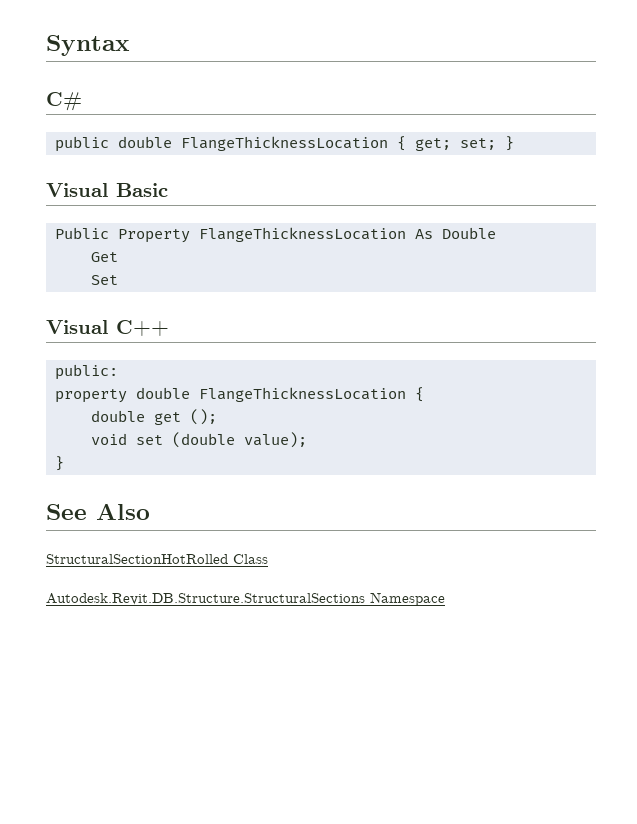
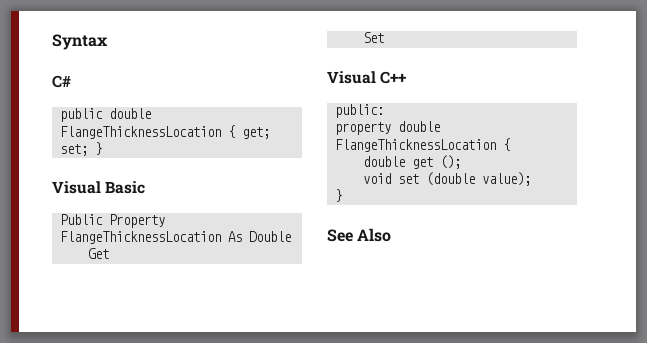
[46,554,268,564] [46,592,445,606] // StructuralSectionHotRolled Class // Autodesk.Revit.DB.Structure.StructuralSections Namespace -> (392, 235) none

